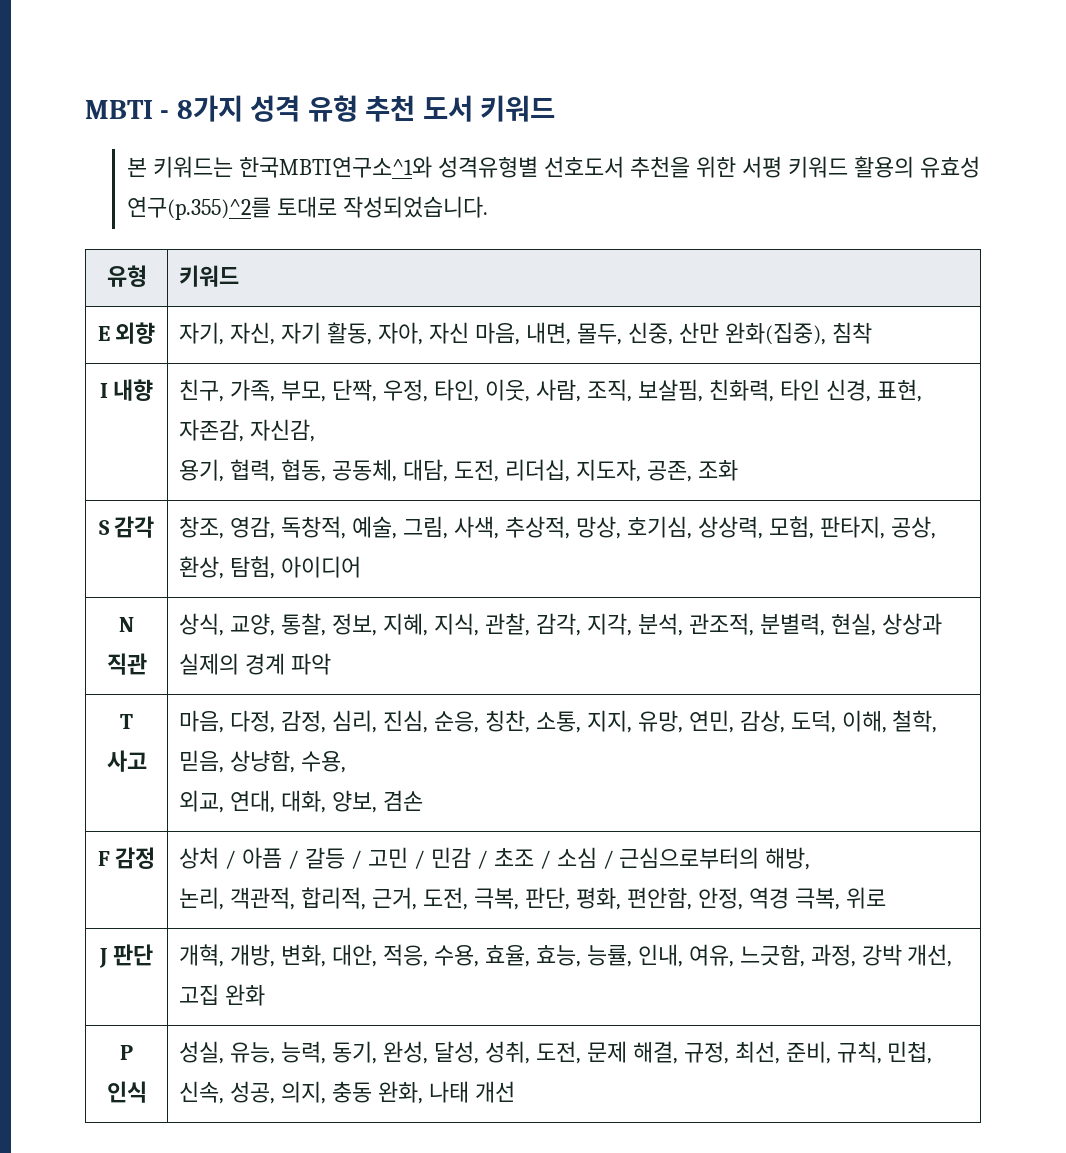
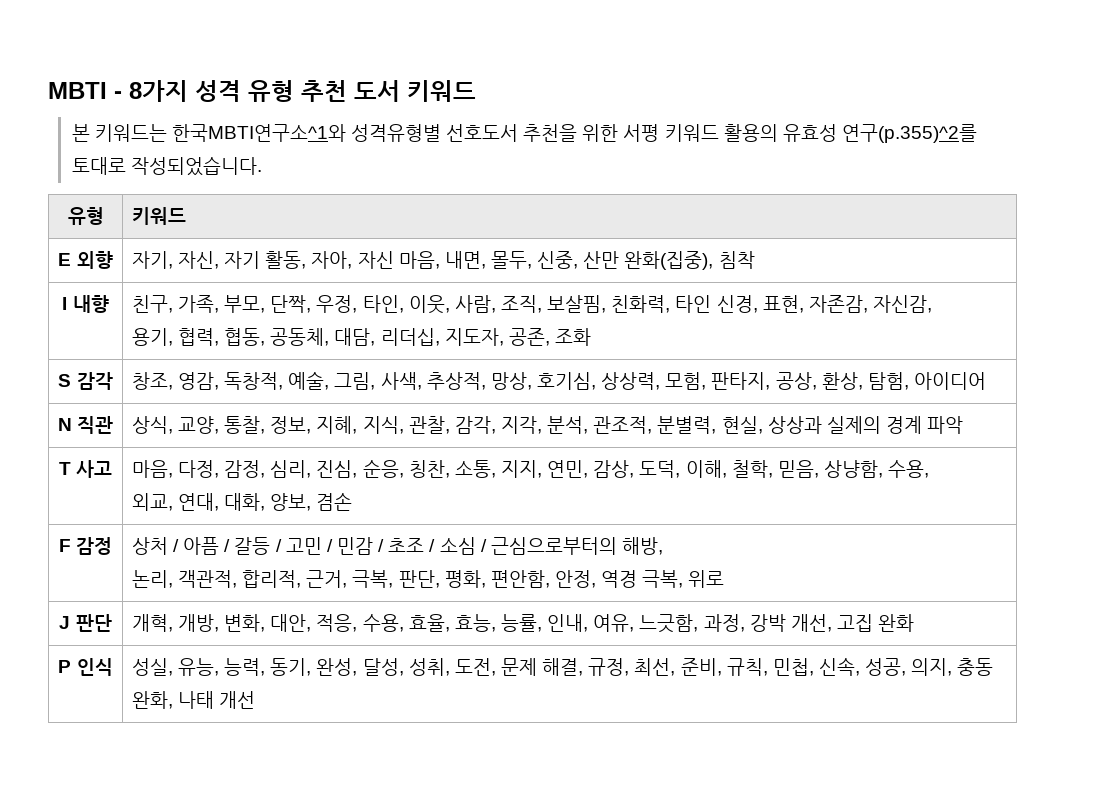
[454,459,500,482] 도전, -> (376, 337) none
[637,710,683,733] 유망, -> (542, 469) none
[423,887,469,910] 도전, -> (348, 579) none

